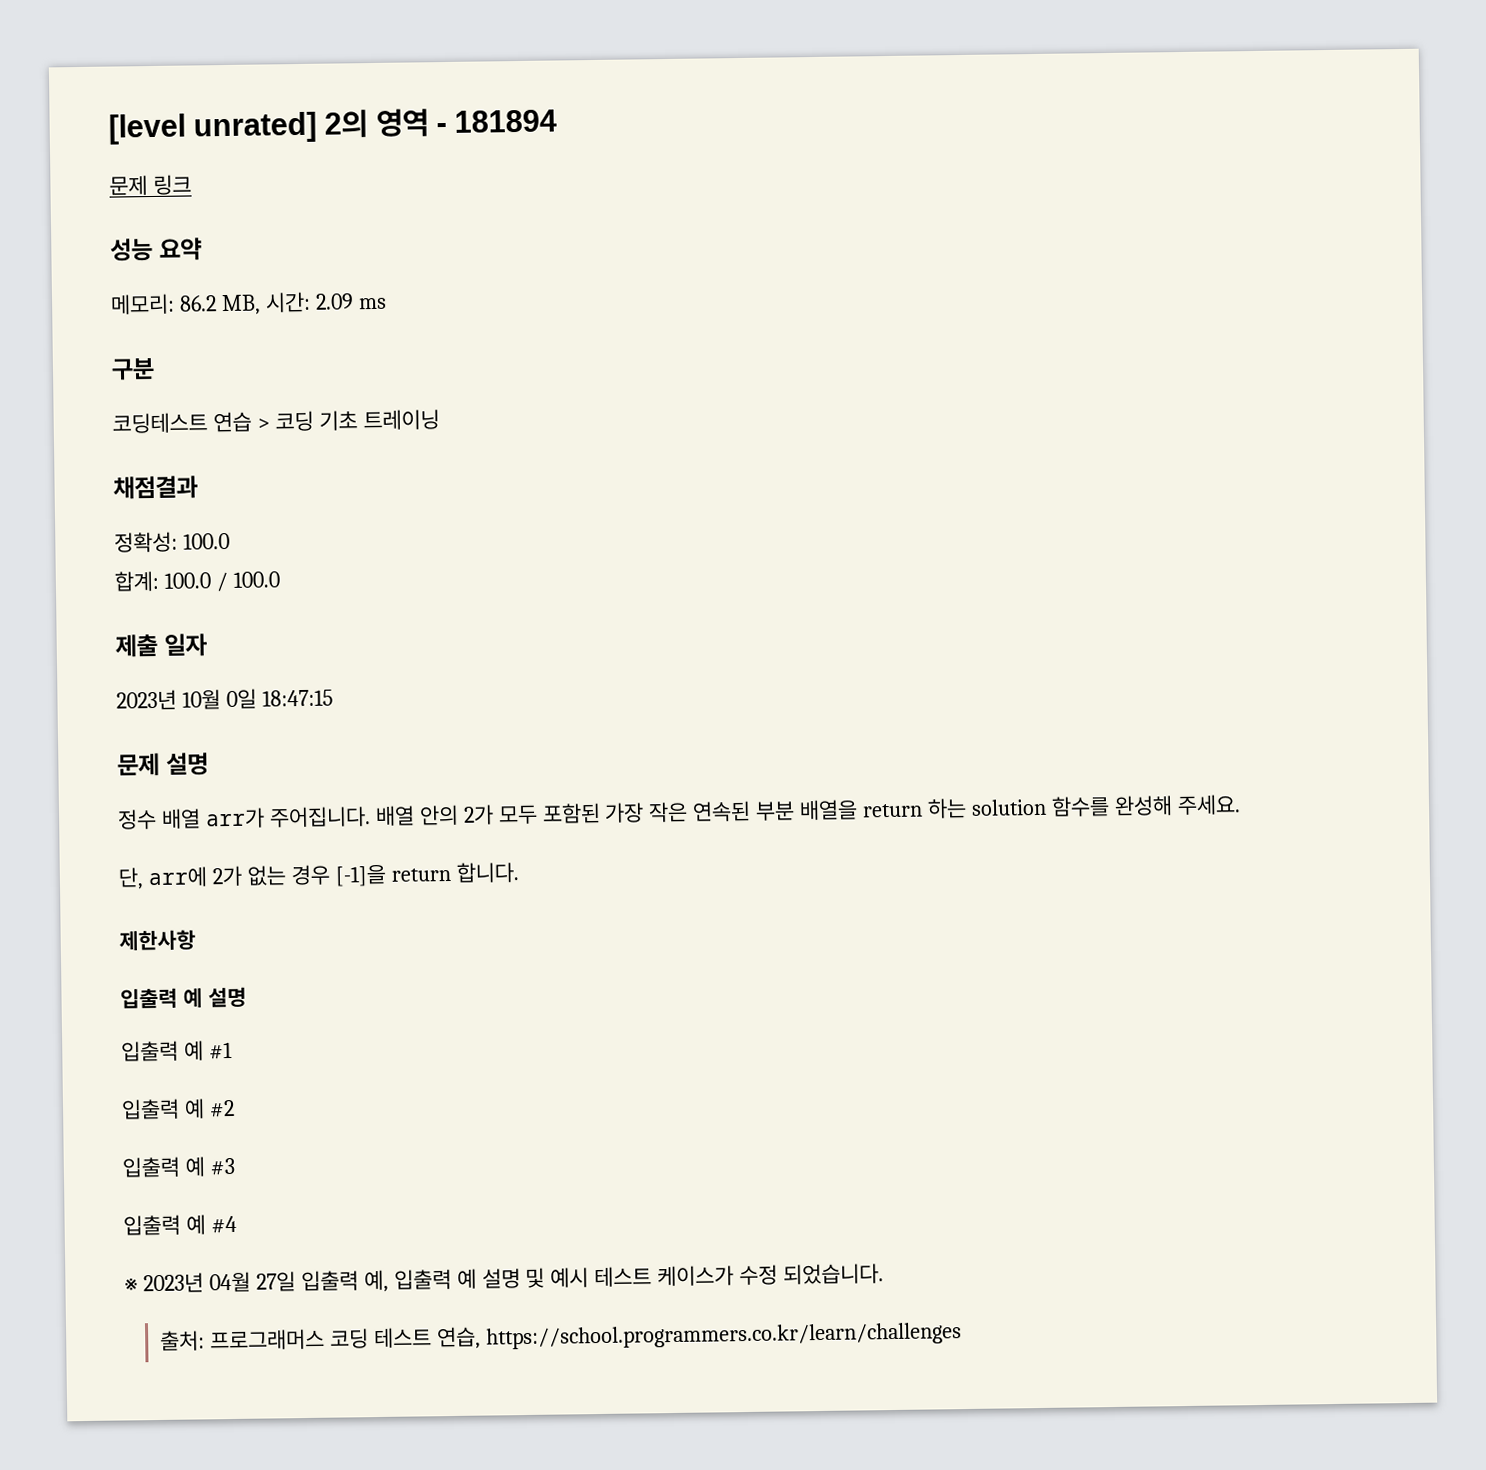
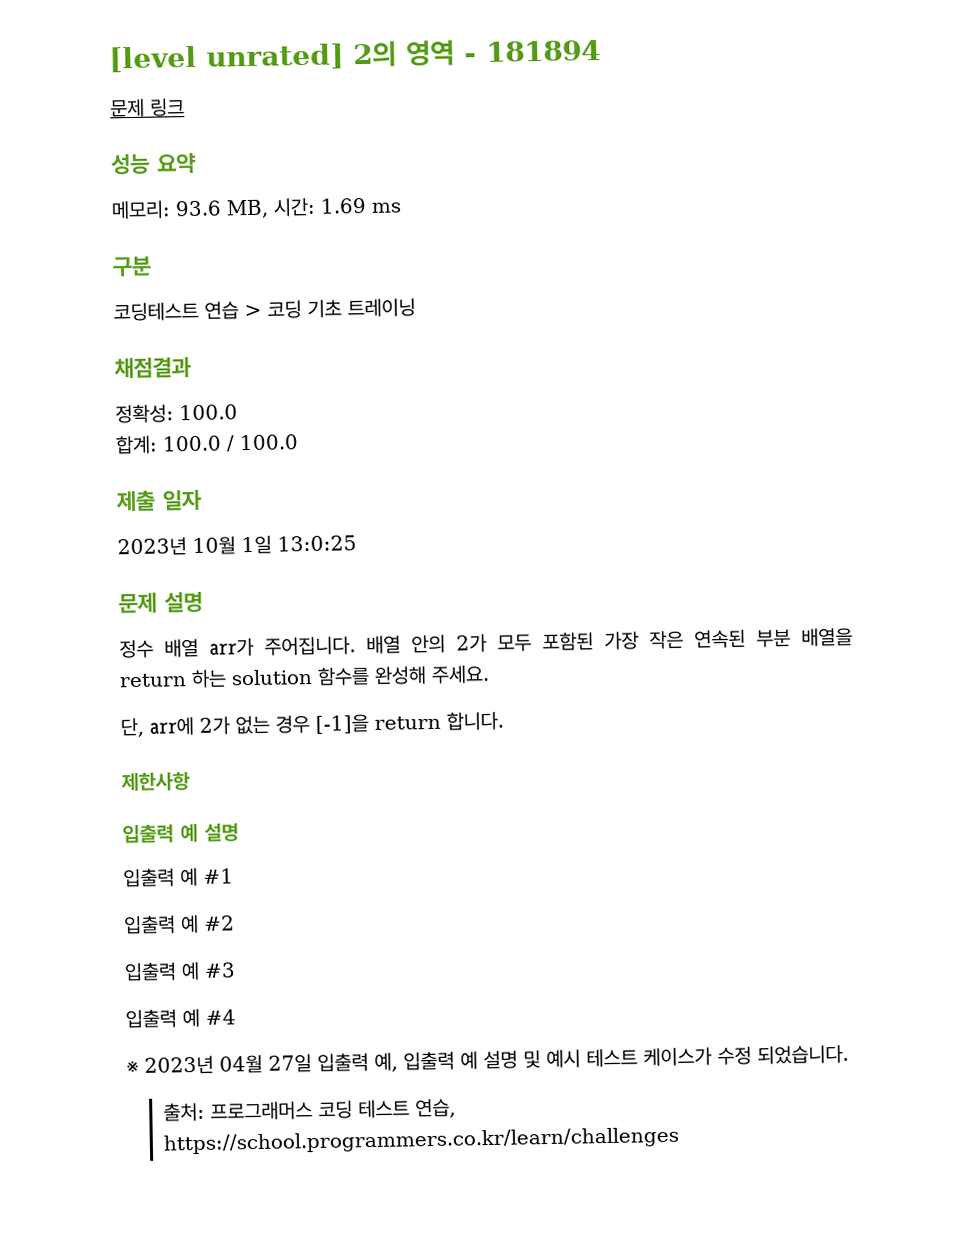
[178,295,217,312] 86.2 -> [175,200,221,217] 93.6
[314,293,354,310] 2.09 -> [320,197,366,214] 1.69
[225,688,333,710] 0일 18:47:15 -> [241,535,357,555] 1일 13:0:25

